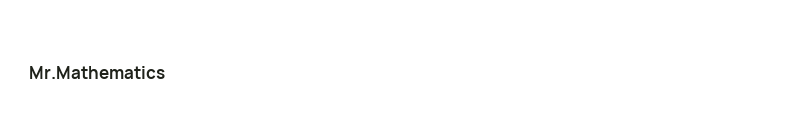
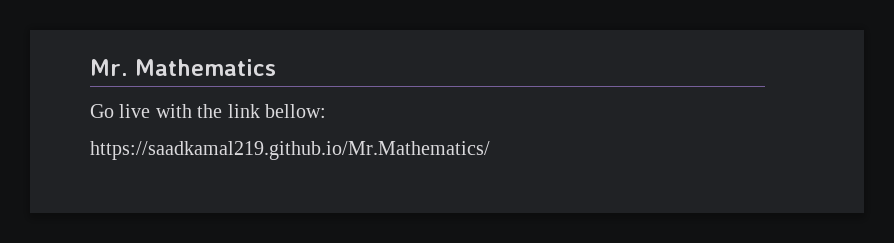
[29,66,165,79] Mr.Mathematics -> [90,59,276,76] [90,104,326,118] [90,141,490,160] Mr. Mathematics // Go live with the link bellow: // https://saadkamal219.github.io/Mr.Mathematics/

